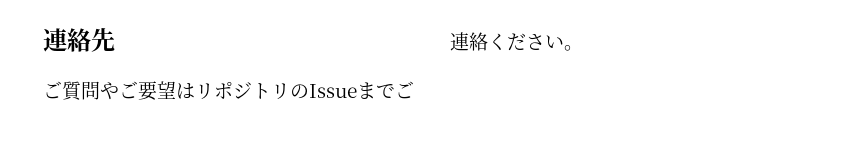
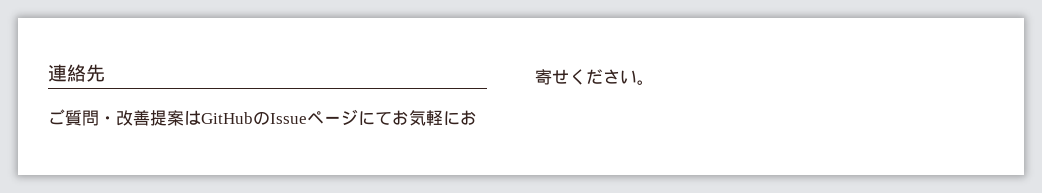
[100,81,414,101] [450,32,488,51] やご要望はリポジトリのIssueまでご連絡 -> [99,109,477,126] [535,69,569,85] ・改善提案はGitHubのIssueページにてお気軽にお寄せ

